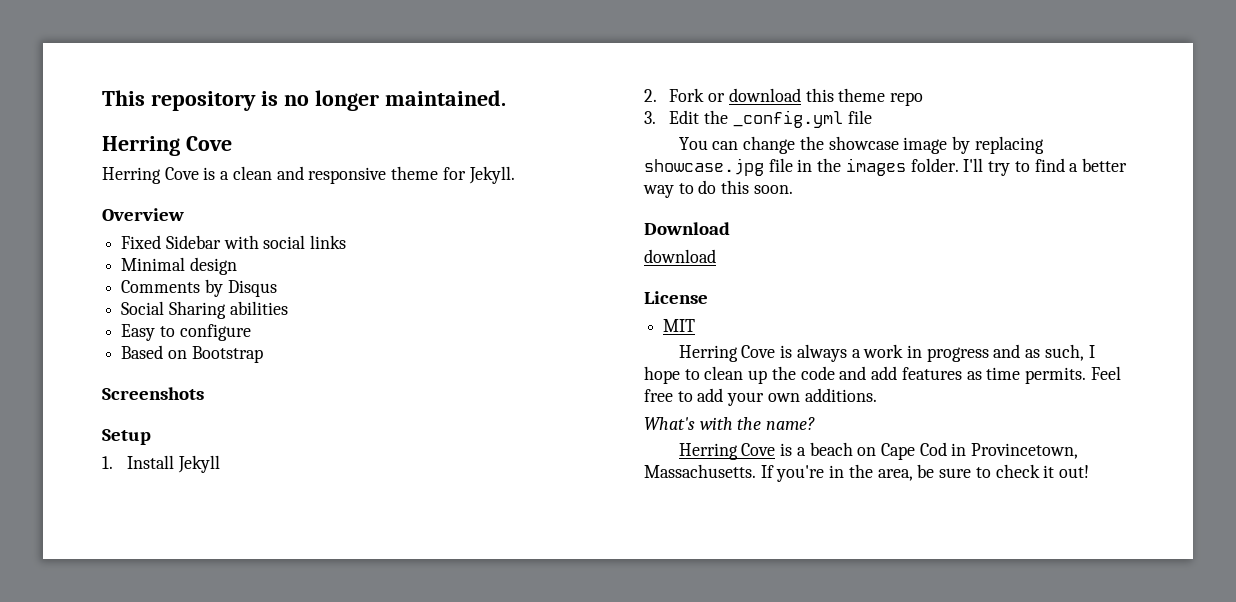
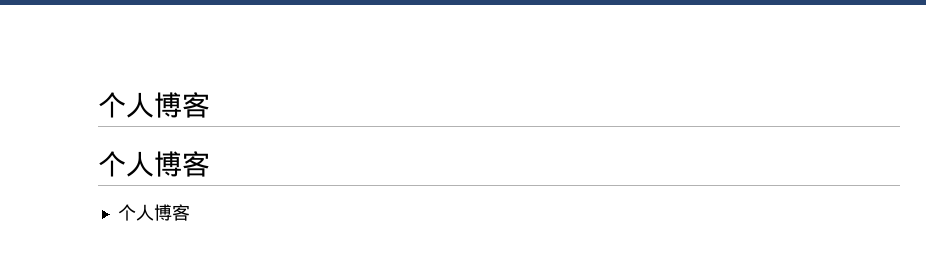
[102,90,506,111] [102,136,232,156] [102,166,515,184] [102,208,184,221] [121,235,347,249] [121,257,237,275] [121,279,277,297] [121,301,288,319] [121,324,251,341] [121,345,263,363] [102,387,204,400] [102,429,151,445] [102,455,221,473] [644,88,924,106] [644,110,872,128] [678,136,1044,154] [644,158,1127,176] [643,180,793,198] [644,222,730,235] [644,249,716,263] [644,291,708,304] [663,319,696,332] [678,344,1095,362] [644,366,1121,384] [644,388,877,406] [644,417,816,430] [678,442,1079,460] [644,464,1089,482] This repository is no longer maintained. // Herring Cove // Herring Cove is a clean and responsive theme for Jekyll. // Overview // Fixed Sidebar with social links // Minimal design // Comments by Disqus // Social Sharing abilities // Easy to configure // Based on Bootstrap // Screenshots // Setup // 1. Install Jekyll // 2. Fork or download this theme repo // 3. Edit the _config.yml file // You can change the showcase image by replacing showcase.jpg file in the images folder. I'll try to find a better way to do this soon. // Download // download // License // MIT // Herring Cove is always a work in progress and as such, I hope to clean up the code and add features as time permits. Feel free to add your own additions. // What's with the name? // Herring Cove is a beach on Cape Cod in Provincetown, Massachusetts. If you're in the area, be sure to check it out! -> [98,92,210,118] [98,151,210,177] [117,204,190,221] 个人博客 // 个人博客 // 个人博客

